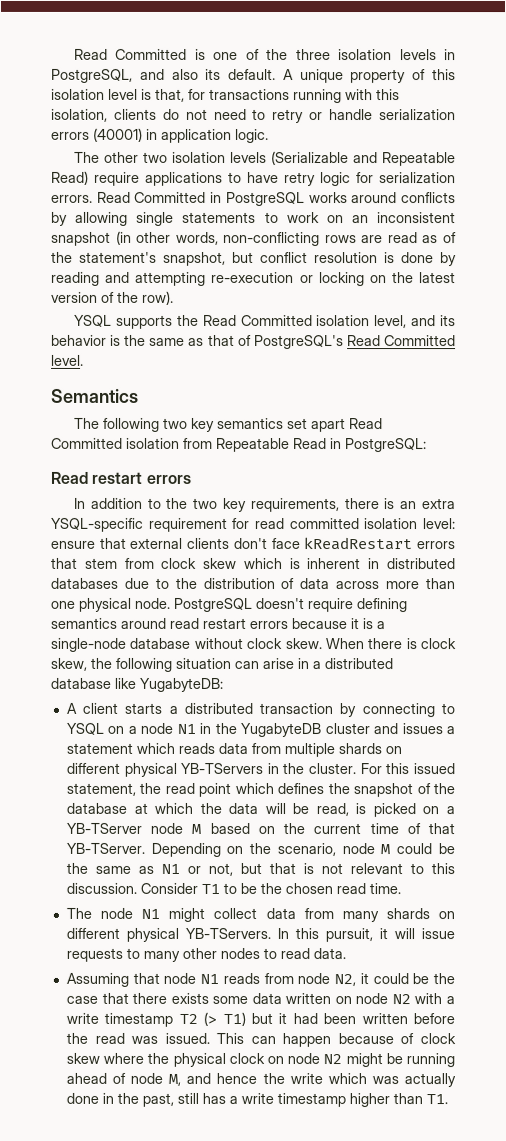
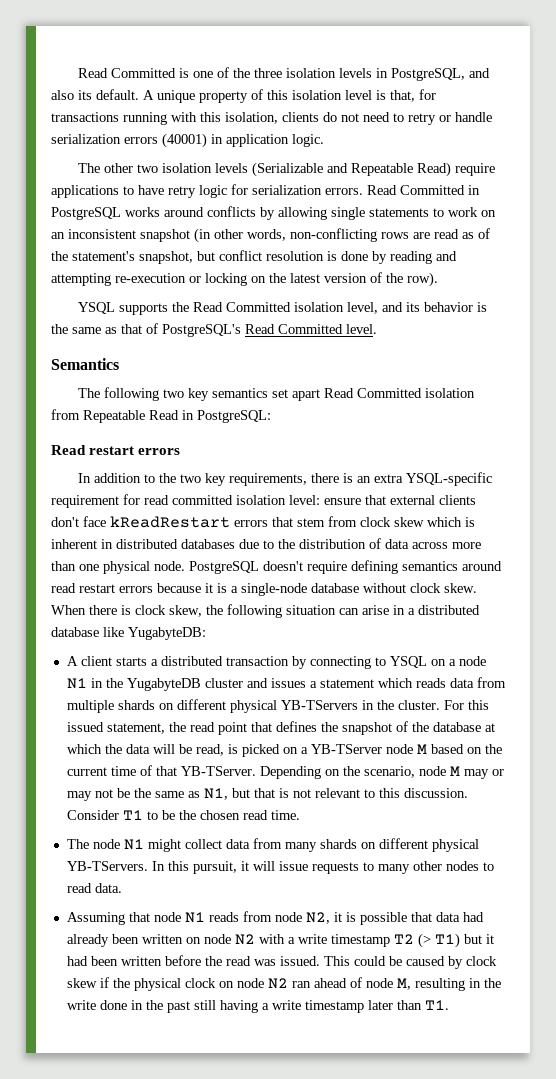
[234,782,274,795] which -> [250,722,272,732] that
[396,843,433,855] could -> [463,769,504,779] [66,789,113,801] may or may not
[160,862,233,876] N1 or not, -> [203,788,228,800] N1,
[372,973,456,985] [65,992,282,1005] could be the case that there exists some data -> [345,912,484,925] [66,934,139,947] is possible that data had already been
[250,1033,457,1048] [65,1052,145,1064] can happen because of clock skew where -> [353,956,497,969] [66,977,109,988] could be caused by clock skew if
[345,1053,455,1068] might be running -> [291,981,311,988] ran
[186,1072,456,1088] [65,1092,390,1108] and hence the write which was actually done in the past, still has a write timestamp higher -> [414,978,501,991] [66,1000,393,1013] resulting in the write done in the past still having a write timestamp later

